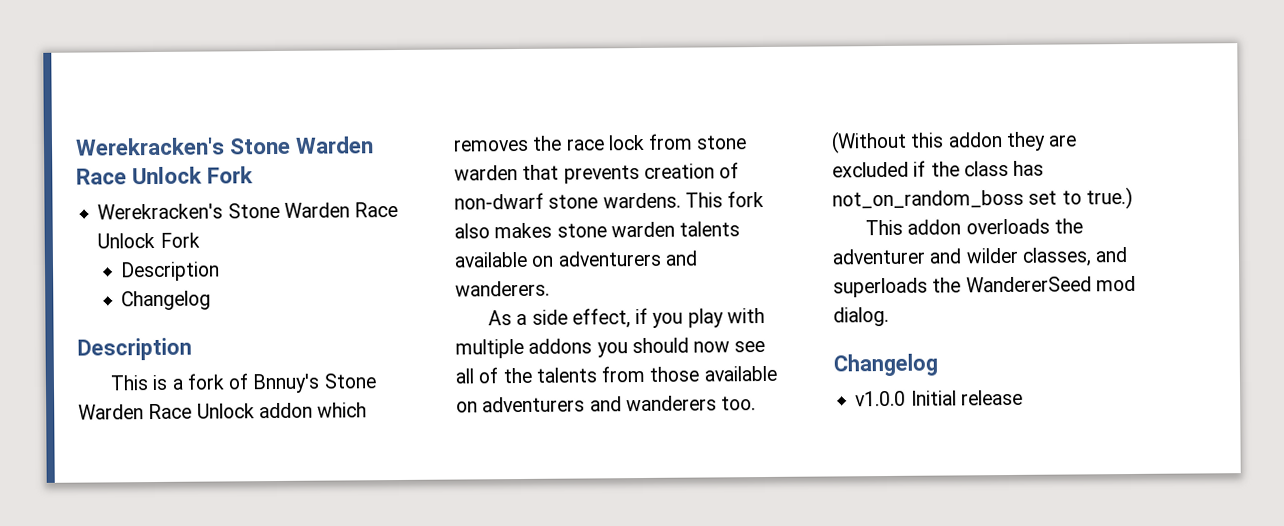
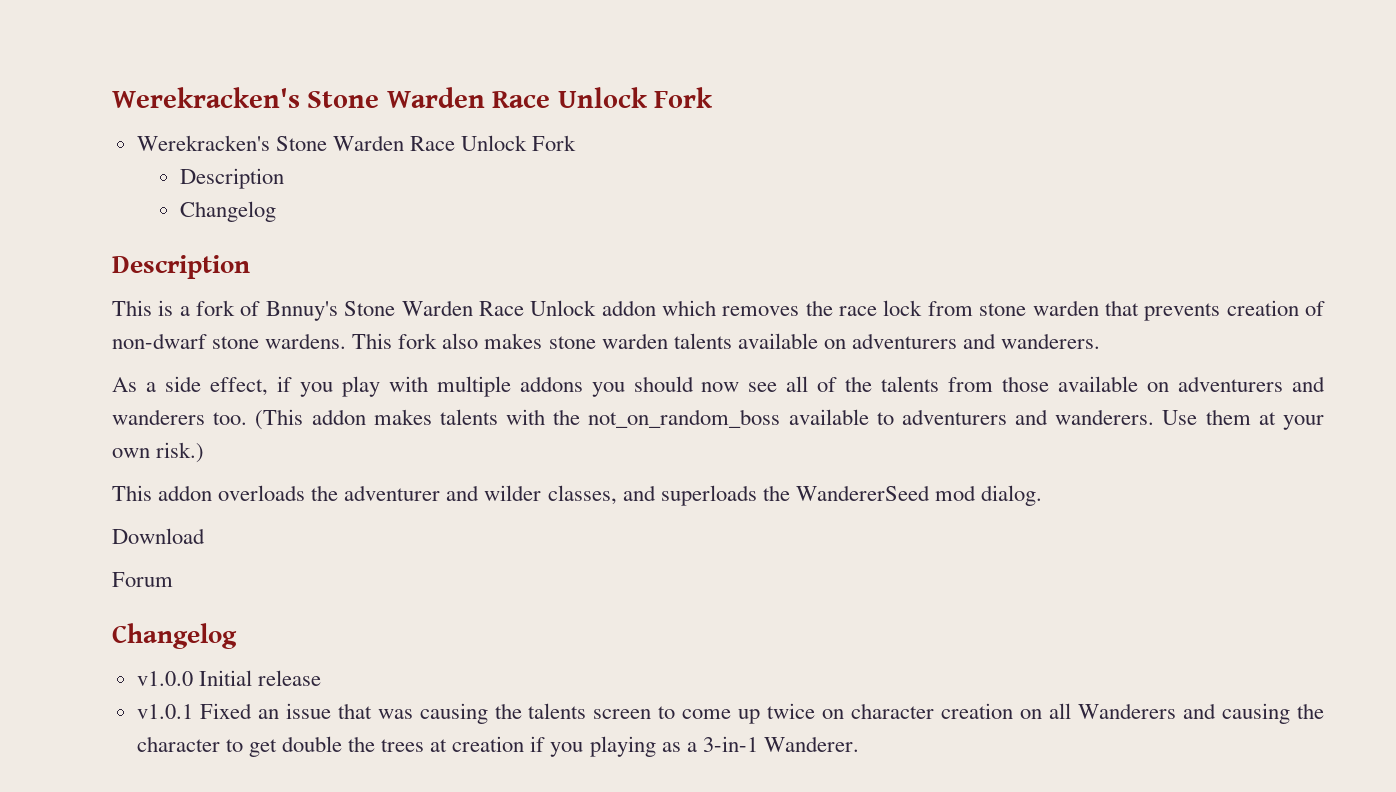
[831,130,1078,154] [832,160,1045,178] [832,186,1133,210] (Without this addon they are excluded if the class has not_on_random_boss set to true.) -> [255,409,1324,430] [112,442,205,463] (This addon makes talents with the not_on_random_boss available to adventurers and wanderers. Use them at your own risk.)
(889, 316) none -> [112,528,205,544] [112,572,173,587] // Download // Forum
(1023, 397) none -> [136,703,1324,724] [136,736,859,757] // v1.0.1 Fixed an issue that was causing the talents screen to come up twice on character creation on all Wanderers and causing the character to get double the trees at creation if you playing as a 3-in-1 Wanderer.

